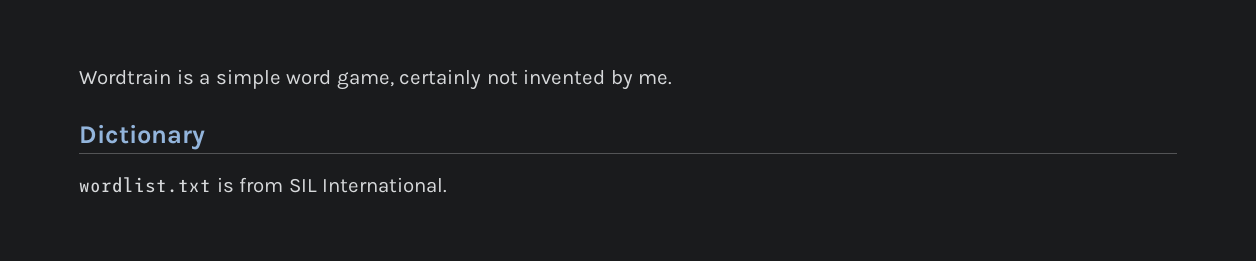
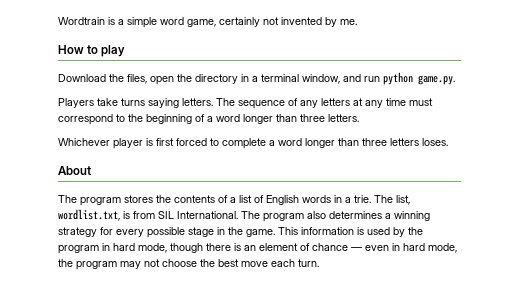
[79,124,205,150] [79,177,448,193] Dictionary // wordlist.txt is from SIL International. -> [58,45,126,57] [58,72,455,85] [58,98,433,109] [58,114,359,125] [58,138,448,149] [58,166,91,175] [58,195,410,206] [58,209,430,222] [58,227,423,238] [58,243,457,254] [58,259,319,270] How to play // Download the files, open the directory in a terminal window, and run python game.py. // Players take turns saying letters. The sequence of any letters at any time must correspond to the beginning of a word longer than three letters. // Whichever player is first forced to complete a word longer than three letters loses. // About // The program stores the contents of a list of English words in a trie. The list, wordlist.txt, is from SIL International. The program also determines a winning strategy for every possible stage in the game. This information is used by the program in hard mode, though there is an element of chance — even in hard mode, the program may not choose the best move each turn.

